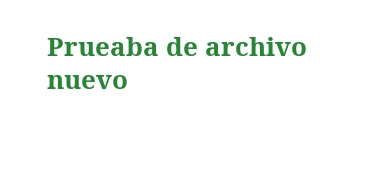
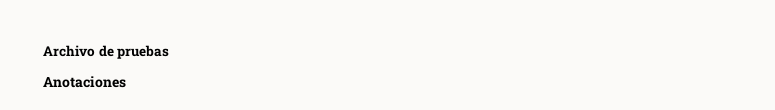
[47,37,308,56] [47,75,128,89] Prueaba de archivo nuevo -> [43,45,170,59] [43,76,126,88] Archivo de pruebas // Anotaciones

